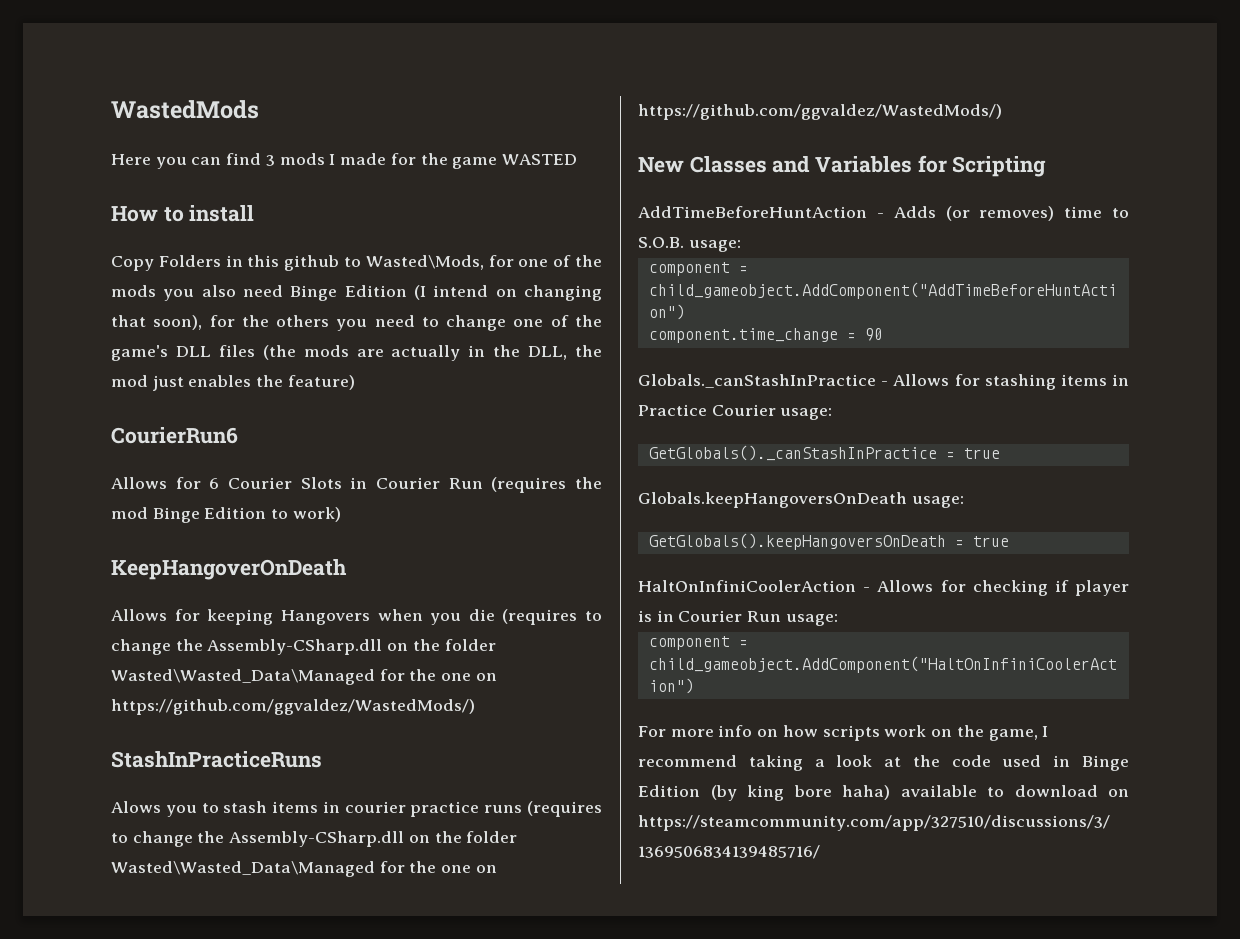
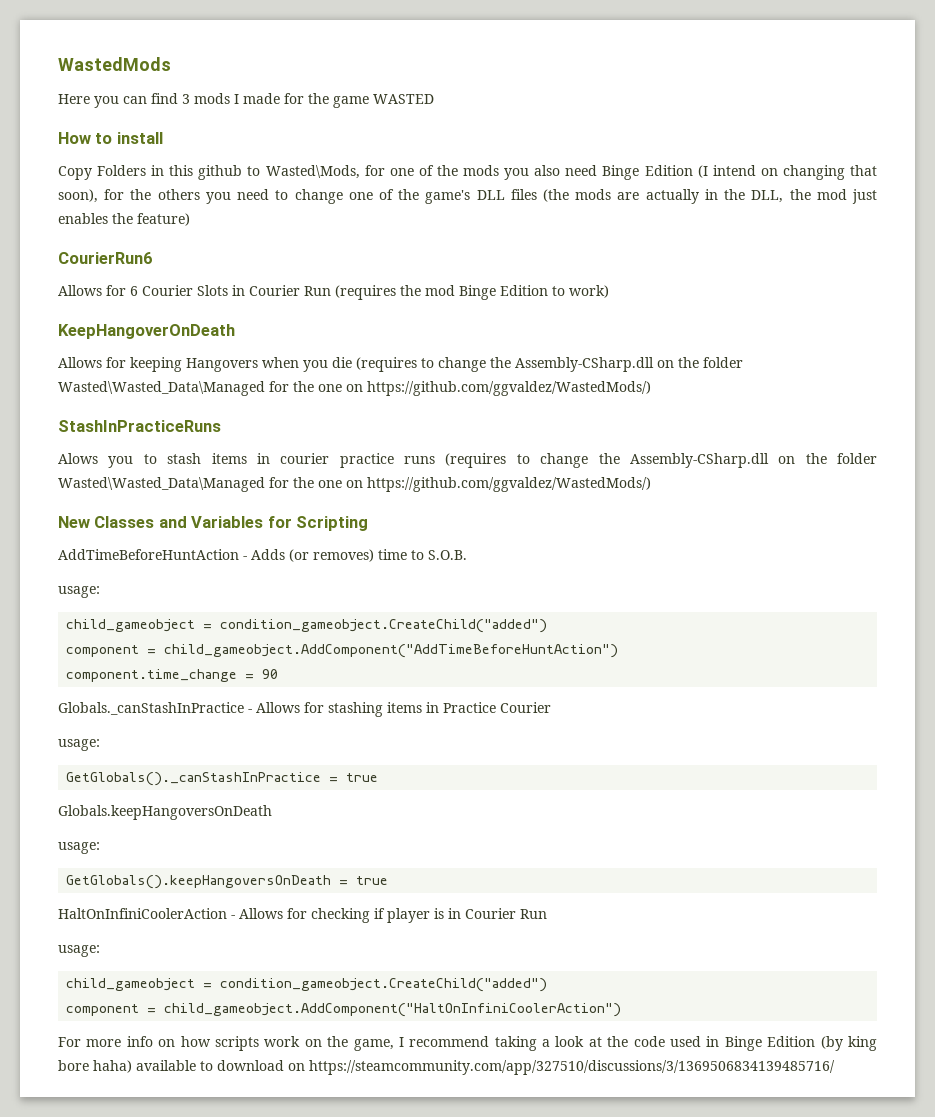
[688,240,741,252] usage: -> [58,586,100,598] [66,619,548,633] // usage: // child_gameobject = condition_gameobject.CreateChild("added")
(776, 410) none -> (551, 707) //
(907, 500) none -> (272, 812) //
[785,614,838,626] usage: -> [58,945,100,957] [66,978,548,992] // usage: // child_gameobject = condition_gameobject.CreateChild("added")

